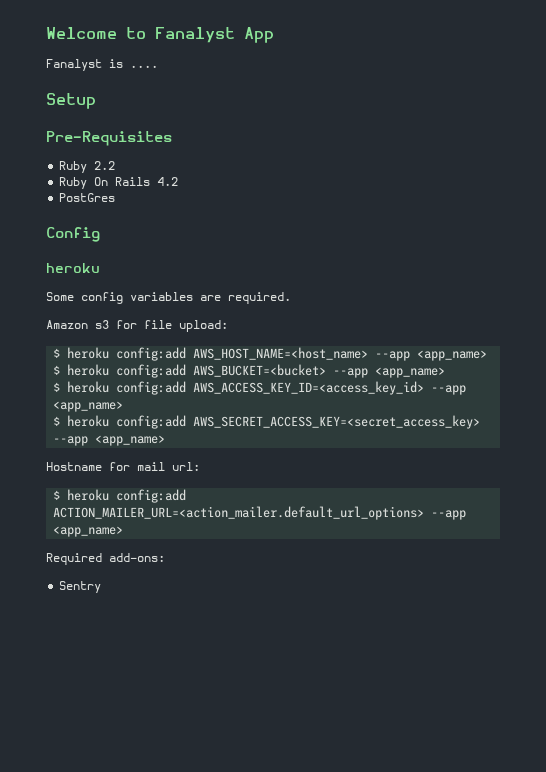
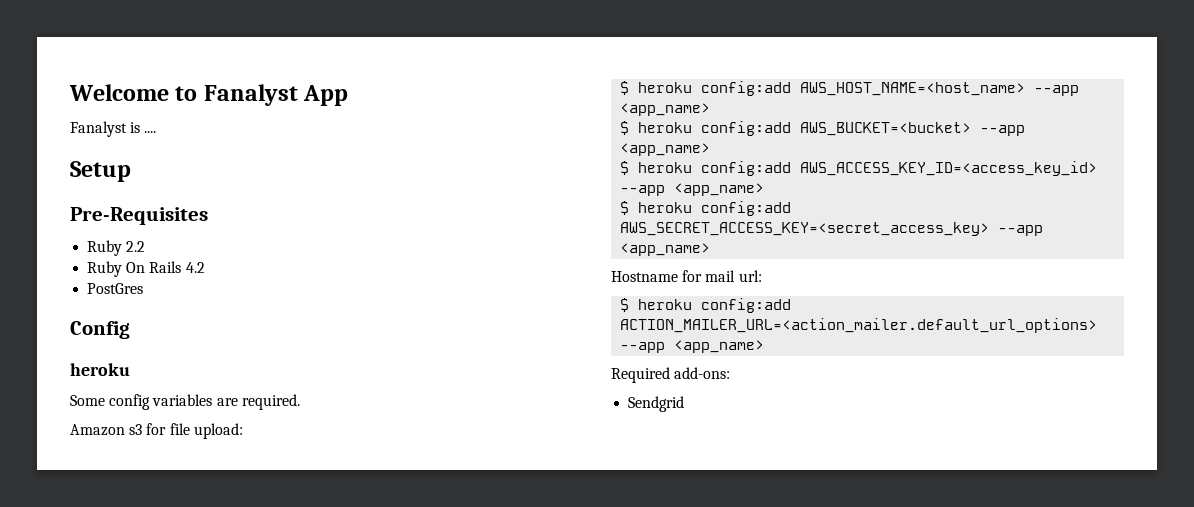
[59,581,102,593] Sentry -> [628,396,685,412] Sendgrid

